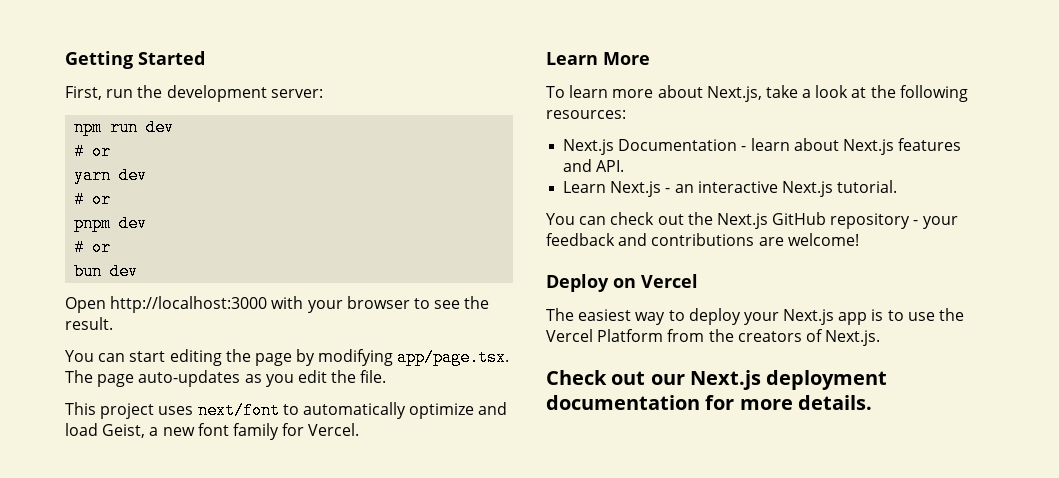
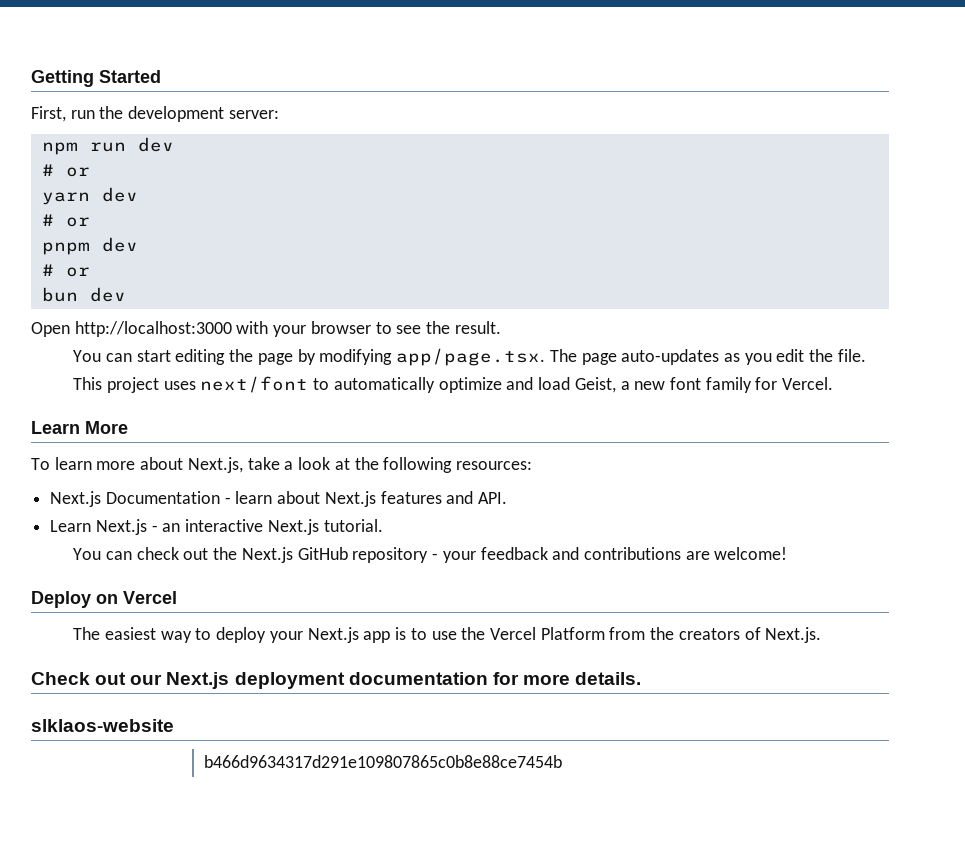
(872, 402) none -> [31,719,174,732] [203,755,562,768] // slklaos-website // b466d9634317d291e109807865c0b8e88ce7454b

